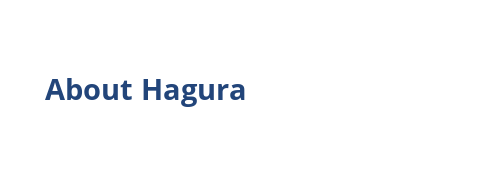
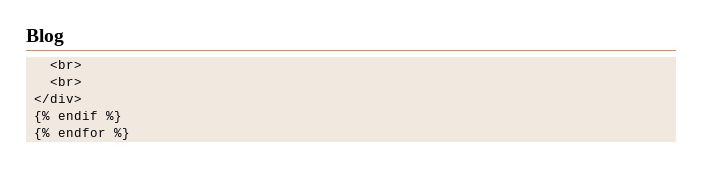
[45,78,247,107] About Hagura -> [26,29,64,46] [49,60,82,69] [49,77,82,86] [33,94,82,103] [33,111,122,123] [33,128,130,140] Blog // <br> // <br> // </div> // {% endif %} // {% endfor %}

